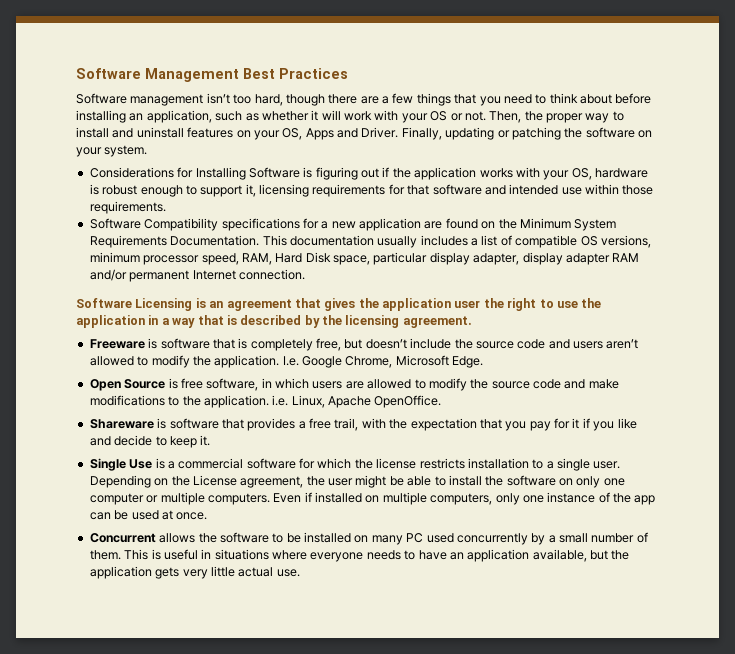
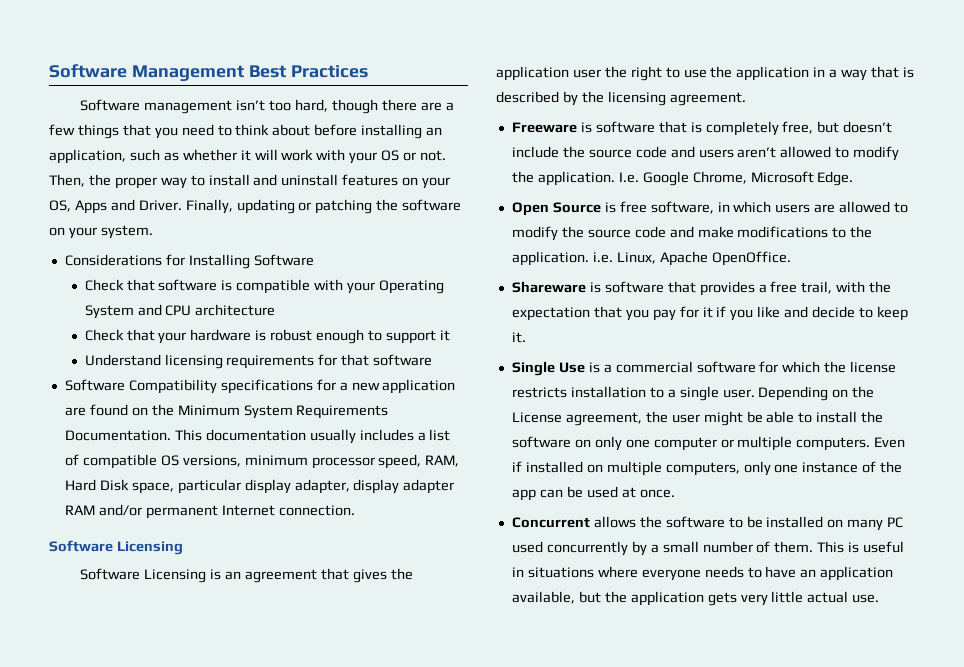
[303,167,592,180] is figuring out if the application works with your OS, -> [84,279,444,294] [84,304,276,319] [84,329,187,344] // Check that software is compatible with your Operating System and CPU architecture // Check that your
[245,184,256,197] it, -> [439,330,450,341] [84,354,161,366] it // Understand
[484,184,654,195] [89,201,166,214] and intended use within those requirements. -> (433, 360) none
(193, 304) none -> [80,568,207,583] // Software Licensing

